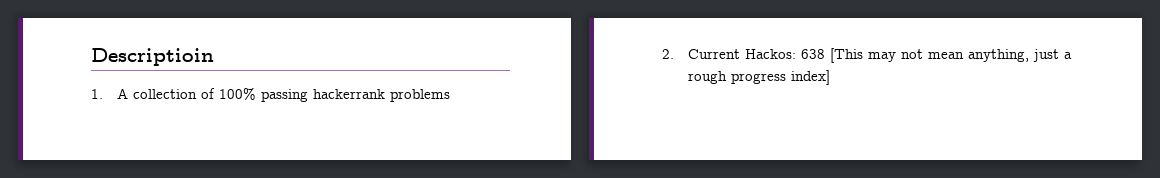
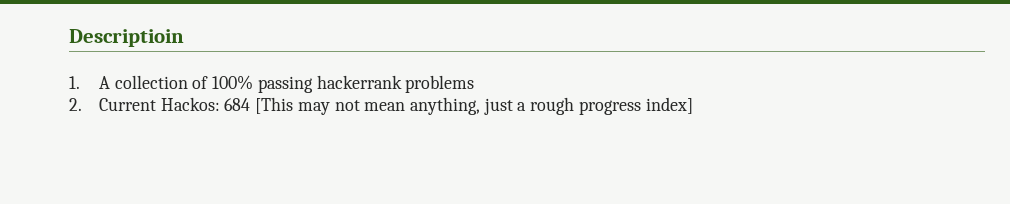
[801,49,826,59] 638 -> [224,98,251,111] 684

